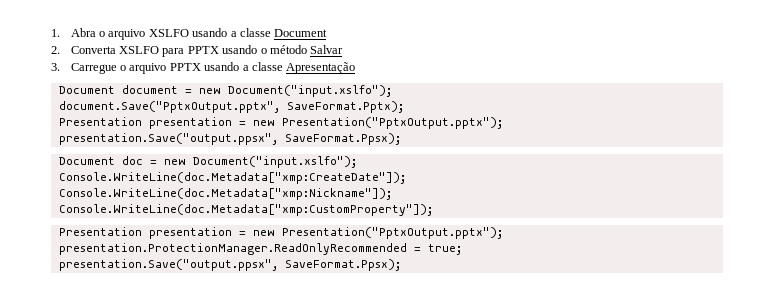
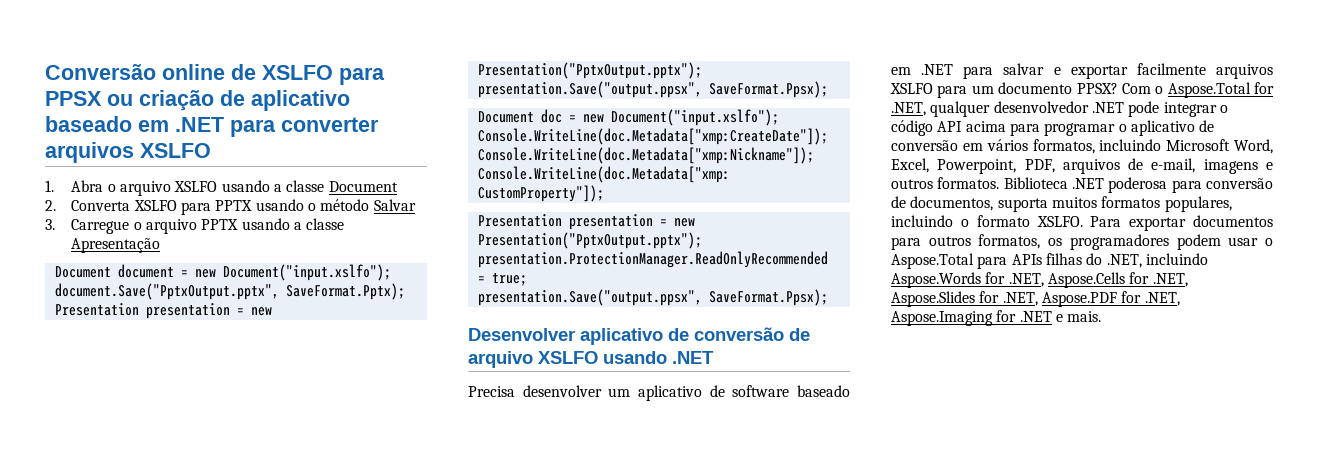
(51, 33) none -> [45,64,385,85] [45,90,350,111] [45,116,379,137] [45,142,211,163] Conversão online de XSLFO para PPSX ou criação de aplicativo baseado em .NET para converter arquivos XSLFO //
(401, 265) none -> [468,327,810,345] [468,351,714,368] [468,385,851,401] [891,63,1273,79] [890,82,1274,98] [891,101,1228,117] [891,120,1215,136] [891,139,1273,154] [891,158,1273,174] [891,177,1273,193] [891,196,1232,212] [891,215,1273,231] [891,234,1273,250] [891,253,1208,269] [891,272,1188,288] [891,291,1180,307] [891,310,1102,326] // Desenvolver aplicativo de conversão de arquivo XSLFO usando .NET // Precisa desenvolver um aplicativo de software baseado em .NET para salvar e exportar facilmente arquivos XSLFO para um documento PPSX? Com o Aspose.Total for .NET, qualquer desenvolvedor .NET pode integrar o código API acima para programar o aplicativo de conversão em vários formatos, incluindo Microsoft Word, Excel, Powerpoint, PDF, arquivos de e-mail, imagens e outros formatos. Biblioteca .NET poderosa para conversão de documentos, suporta muitos formatos populares, incluindo o formato XSLFO. Para exportar documentos para outros formatos, os programadores podem usar o Aspose.Total para APIs filhas do .NET, incluindo Aspose.Words for .NET, Aspose.Cells for .NET, Aspose.Slides for .NET, Aspose.PDF for .NET, Aspose.Imaging for .NET e mais.

